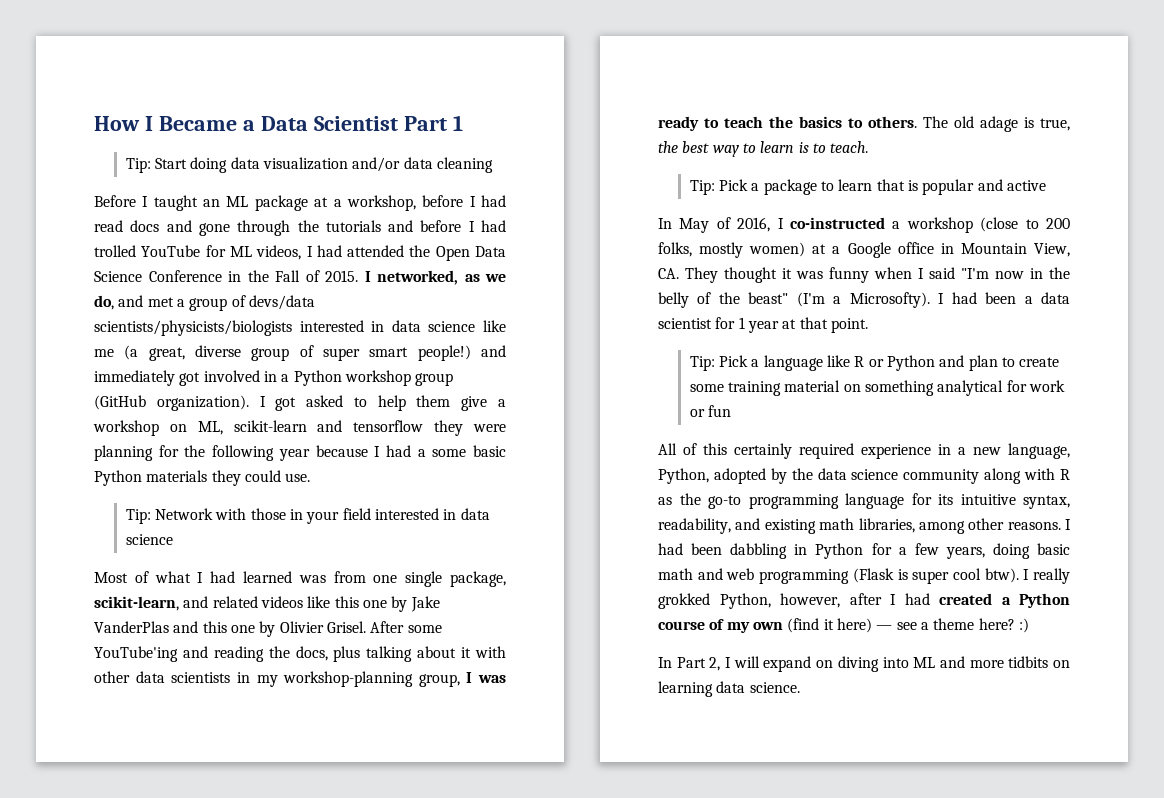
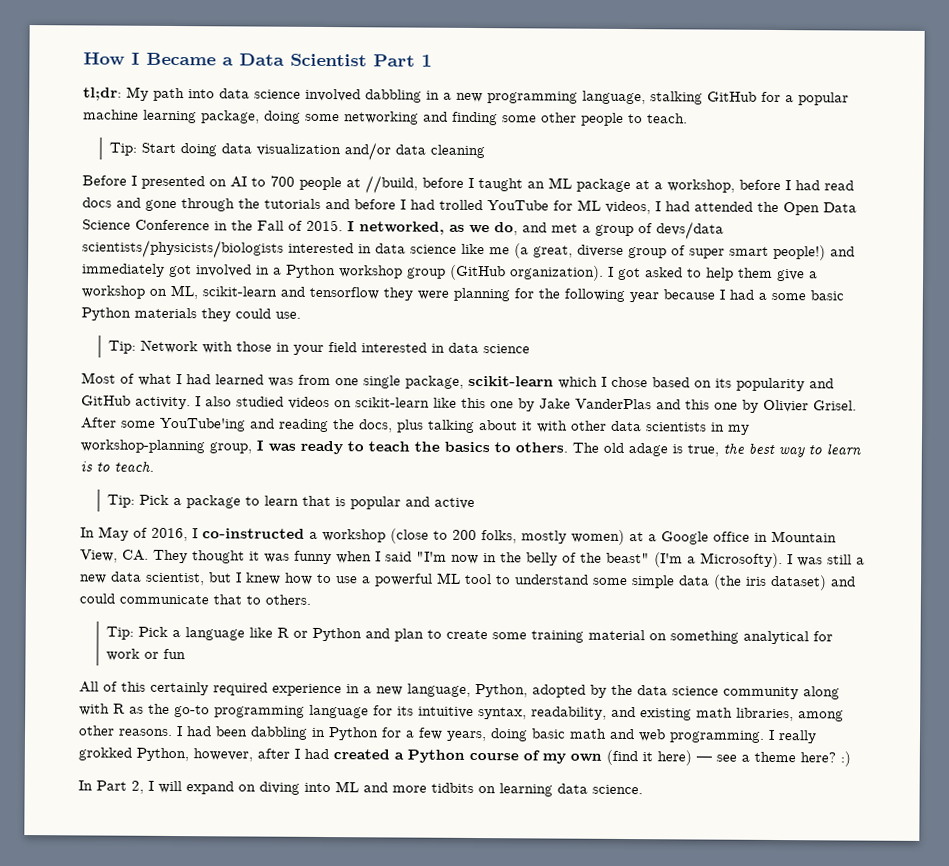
(463, 123) none -> [83,86,849,106] [83,109,688,126] // tl;dr: My path into data science involved dabbling in a new programming language, stalking GitHub for a popular machine learning package, doing some networking and finding some other people to teach.
(149, 201) none -> [141,175,474,194] presented on AI to 700 people at //build, before I
[94,596,303,611] scikit-learn, and related videos -> [468,375,834,392] [81,395,430,410] scikit-learn which I chose based on its popularity and GitHub activity. I also studied videos on scikit-learn
[951,292,1070,304] [658,317,868,333] had been a data scientist for 1 year at that point. -> [797,554,865,567] [79,571,856,591] [79,593,311,605] was still a new data scientist, but I knew how to use a powerful ML tool to understand some simple data (the iris dataset) and could communicate that to others.
[759,568,1019,584] programming (Flask is super cool btw). -> [669,730,765,743] programming.

